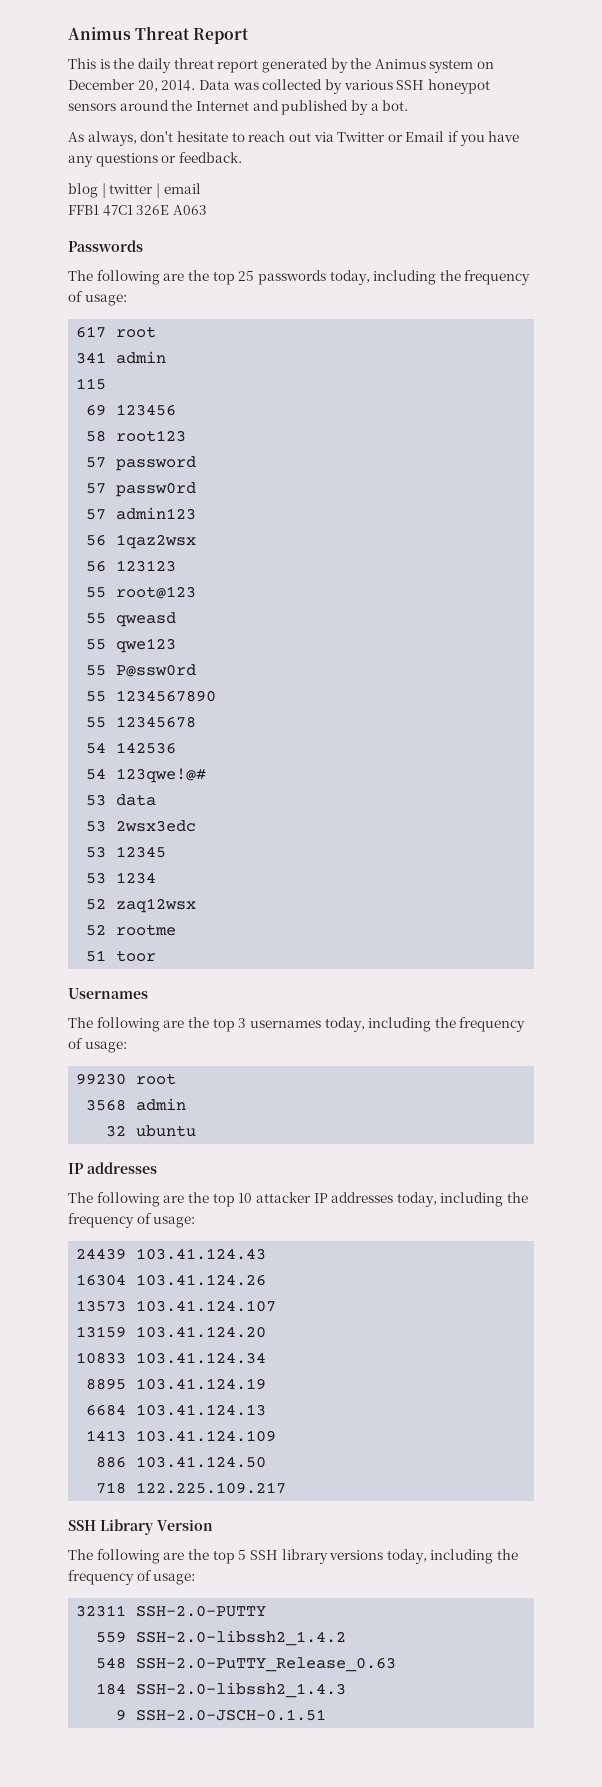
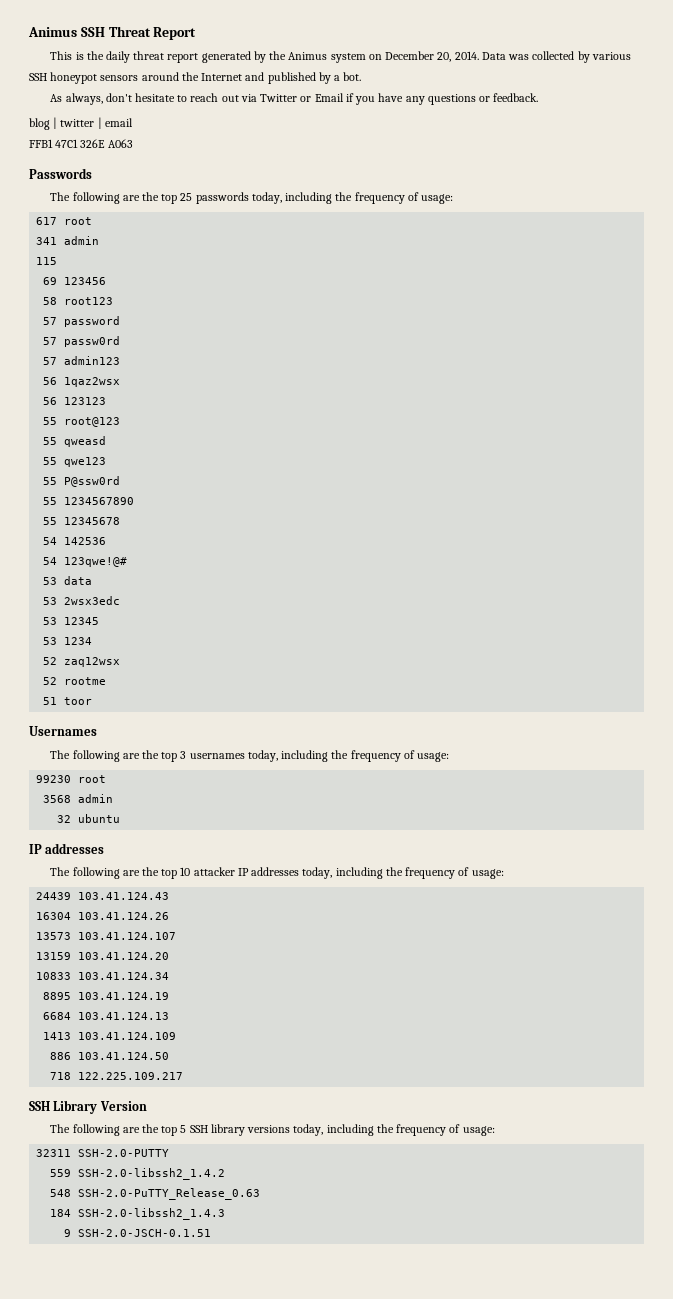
[68,27,131,40] Animus -> [28,27,105,37] Animus SSH

